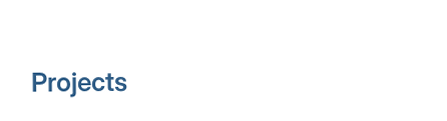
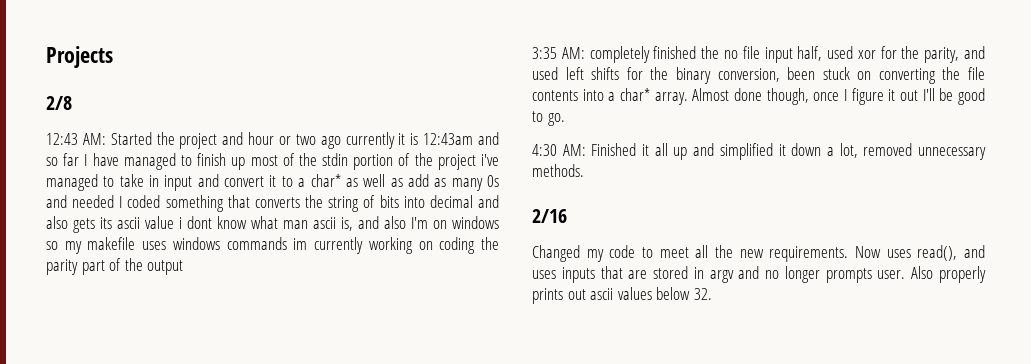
(128, 84) none -> [46,96,72,110] [46,132,499,149] [46,153,499,170] [46,174,500,191] [46,195,499,212] [46,216,499,233] [46,237,500,254] [46,258,184,275] [532,46,985,63] [532,67,985,84] [532,88,986,105] [532,111,565,126] [532,143,986,160] [532,164,584,177] [532,209,567,223] [532,245,985,262] [532,266,986,283] [532,287,712,304] // 2/8 // 12:43 AM: Started the project and hour or two ago currently it is 12:43am and so far I have managed to finish up most of the stdin portion of the project i've managed to take in input and convert it to a char* as well as add as many 0s and needed I coded something that converts the string of bits into decimal and also gets its ascii value i dont know what man ascii is, and also I'm on windows so my makefile uses windows commands im currently working on coding the parity part of the output // 3:35 AM: completely finished the no file input half, used xor for the parity, and used left shifts for the binary conversion, been stuck on converting the file contents into a char* array. Almost done though, once I figure it out I'll be good to go. // 4:30 AM: Finished it all up and simplified it down a lot, removed unnecessary methods. // 2/16 // Changed my code to meet all the new requirements. Now uses read(), and uses inputs that are stored in argv and no longer prompts user. Also properly prints out ascii values below 32.

